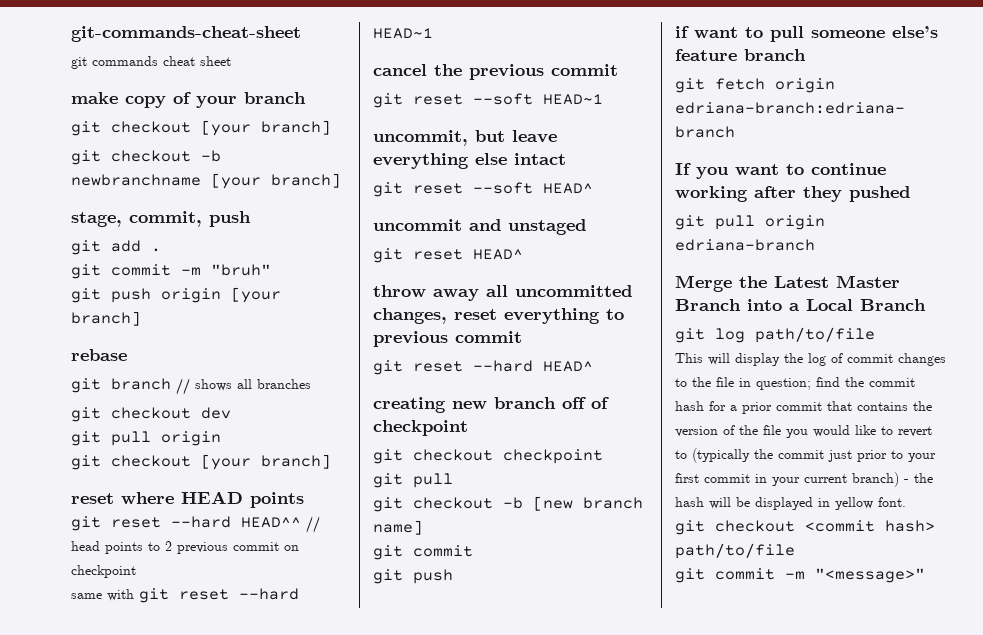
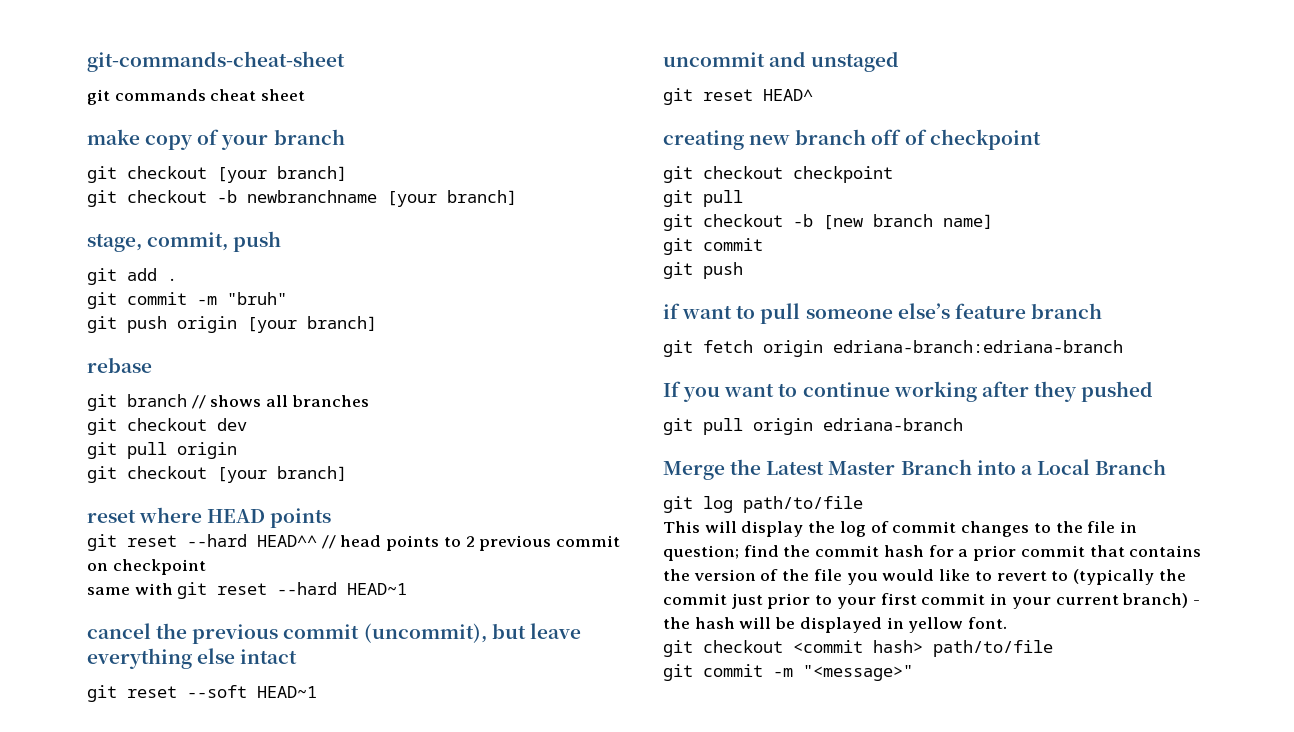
[373,93,603,108] [373,130,468,146] // git reset --soft HEAD~1 // uncommit, -> [363,623,487,643] (uncommit),
[543,183,593,194] HEAD^ -> [257,686,317,698] HEAD~1
[373,285,632,301] [373,308,624,324] [373,331,522,347] [373,360,593,375] // throw away all uncommitted changes, reset everything to previous commit // git reset --hard HEAD^ -> (813, 95) none

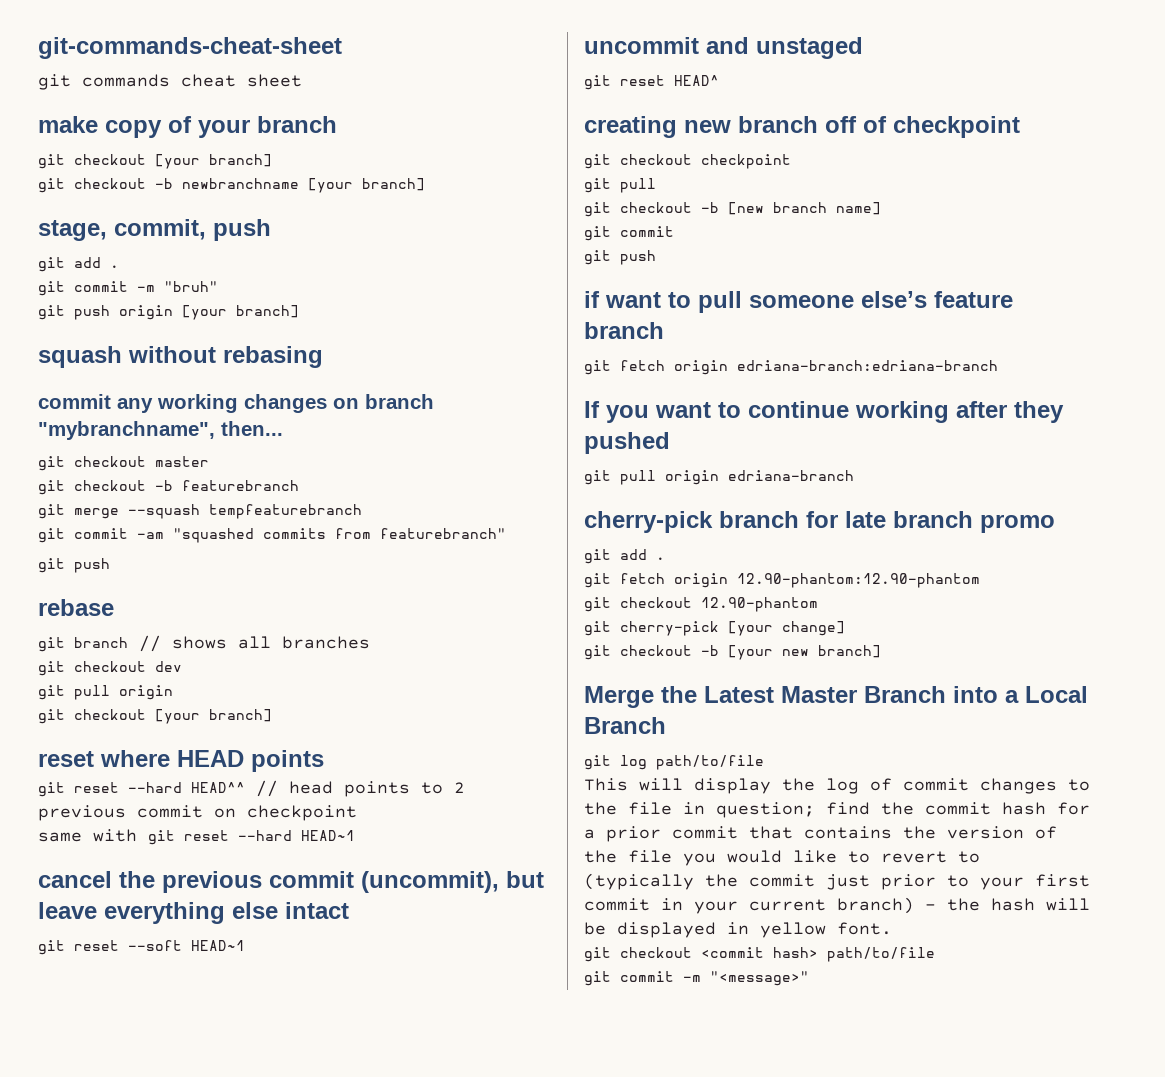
(377, 323) none -> [38,346,323,368] [38,394,434,413] [38,421,283,440] [38,456,209,471] [38,480,299,495] [38,504,362,519] [38,528,506,543] [38,558,110,573] // squash without rebasing // commit any working changes on branch "mybranchname", then... // git checkout master // git checkout -b featurebranch // git merge --squash tempfeaturebranch // git commit -am "squashed commits from featurebranch" // git push
(963, 424) none -> [584,511,1055,533] [584,549,665,564] [584,573,980,588] [584,597,818,612] [584,621,845,636] [584,645,881,660] // cherry-pick branch for late branch promo // git add . // git fetch origin 12.90-phantom:12.90-phantom // git checkout 12.90-phantom // git cherry-pick [your change] // git checkout -b [your new branch]

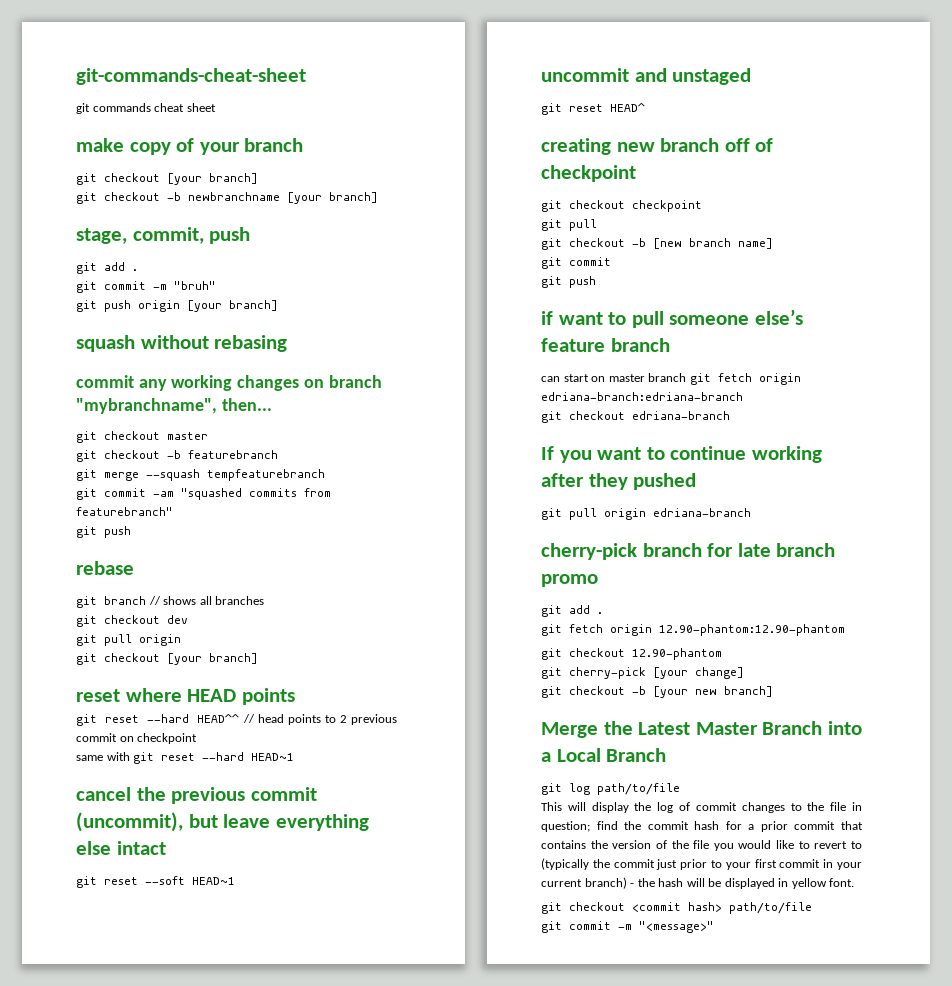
(664, 330) none -> [541,373,687,382] can start on master branch
(998, 365) none -> [541,411,730,423] // git checkout edriana-branch

